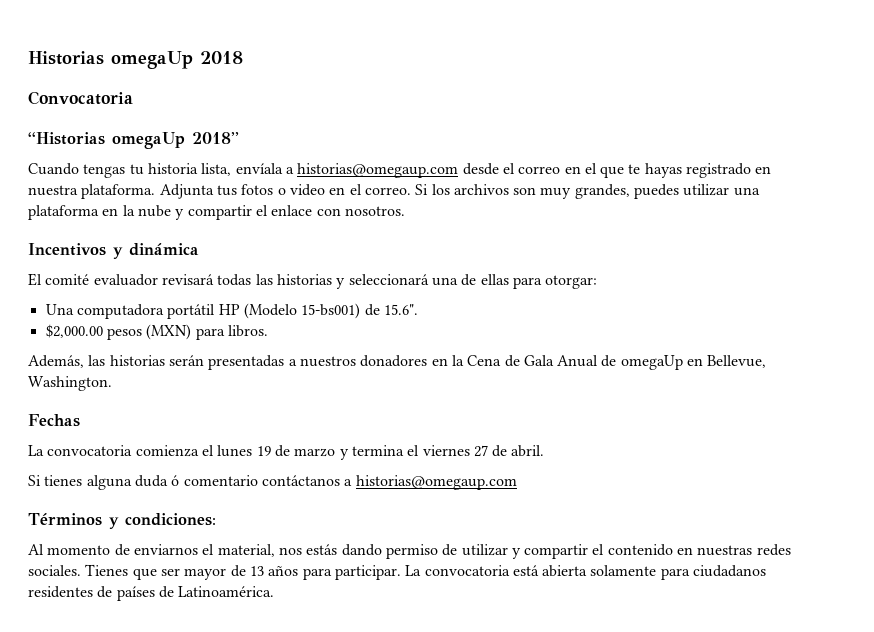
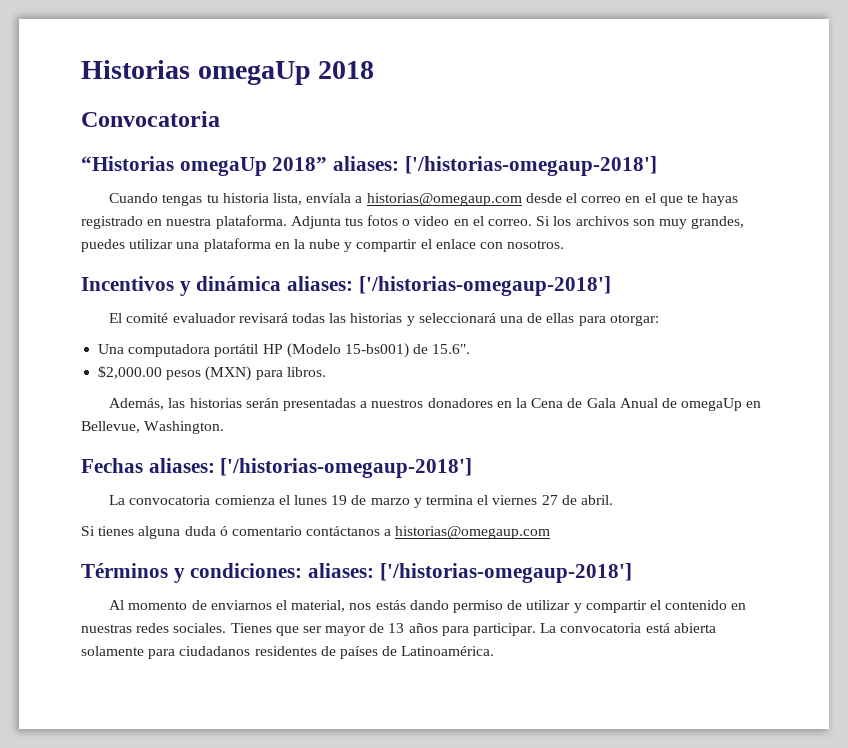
(239, 138) none -> [333,156,657,176] aliases: ['/historias-omegaup-2018']
(199, 249) none -> [287,276,611,296] aliases: ['/historias-omegaup-2018']
(80, 420) none -> [148,458,473,478] aliases: ['/historias-omegaup-2018']
(216, 519) none -> [308,563,632,583] aliases: ['/historias-omegaup-2018']

